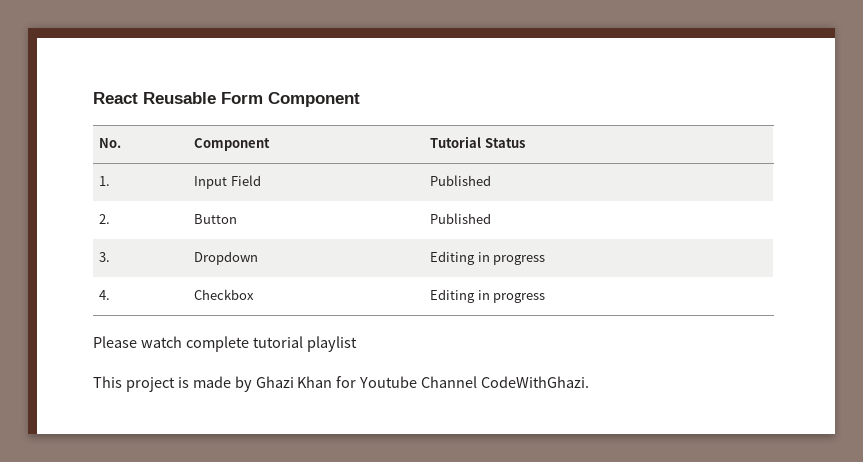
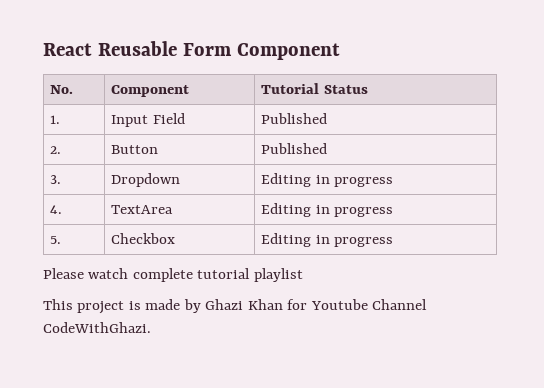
(111, 295) none -> [111,205,174,214] [261,203,394,217] [50,236,62,244] | TextArea | Editing in progress // 5.

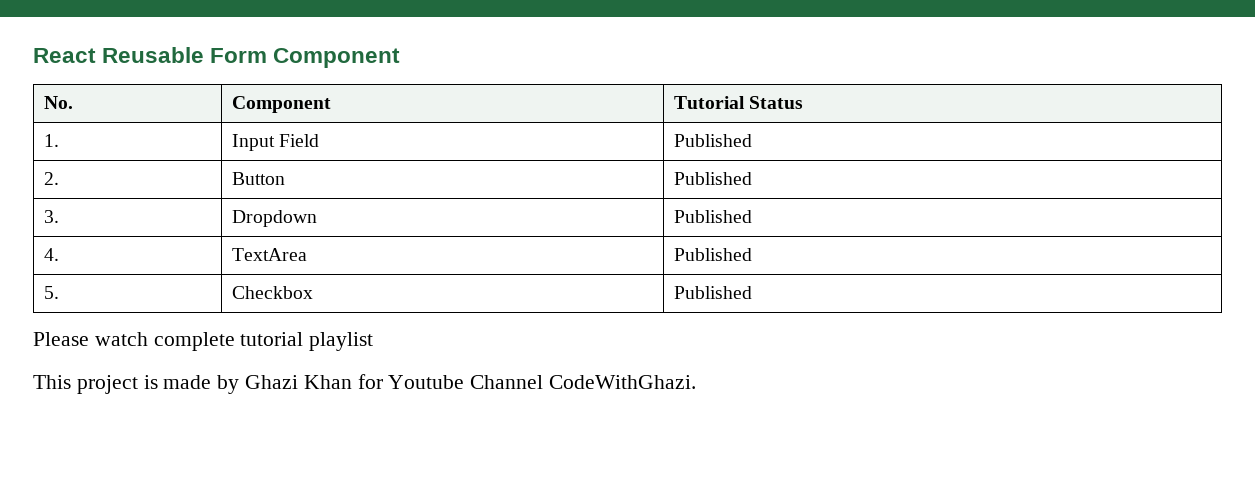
[261,173,394,187] Editing in progress -> [673,210,752,223] Published
[261,203,394,217] Editing in progress -> [673,248,752,261] Published
[261,233,394,247] Editing in progress -> [673,286,752,299] Published

